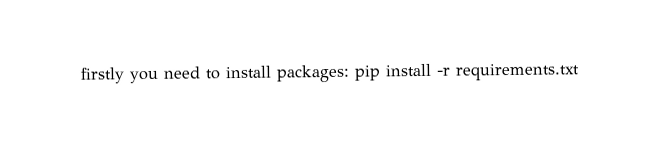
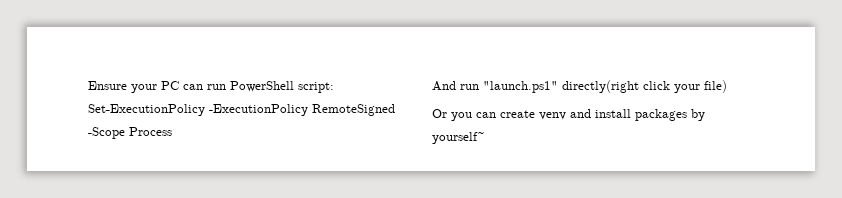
[80,63,580,84] firstly you need to install packages: pip install -r requirements.txt -> [88,81,334,93] [88,104,395,116] [88,127,172,139] [432,80,727,93] [432,109,705,121] [432,132,485,144] Ensure your PC can run PowerShell script: Set-ExecutionPolicy -ExecutionPolicy RemoteSigned -Scope Process // And run "launch.ps1" directly(right click your file) // Or you can create venv and install packages by yourself~

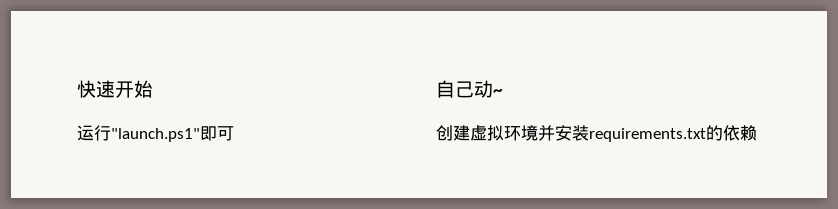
[88,81,334,93] [88,104,395,116] [88,127,172,139] [432,80,727,93] [432,109,705,121] [432,132,485,144] Ensure your PC can run PowerShell script: Set-ExecutionPolicy -ExecutionPolicy RemoteSigned -Scope Process // And run "launch.ps1" directly(right click your file) // Or you can create venv and install packages by yourself~ -> [77,80,153,98] [77,125,234,142] [436,80,503,98] [436,125,757,142] 快速开始 // 运行"launch.ps1"即可 // 自己动~ // 创建虚拟环境并安装requirements.txt的依赖

